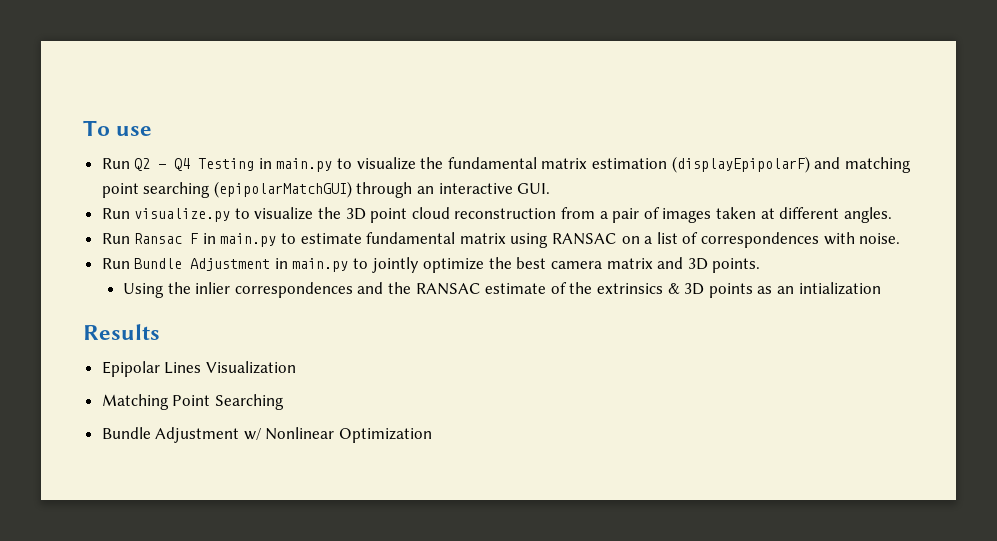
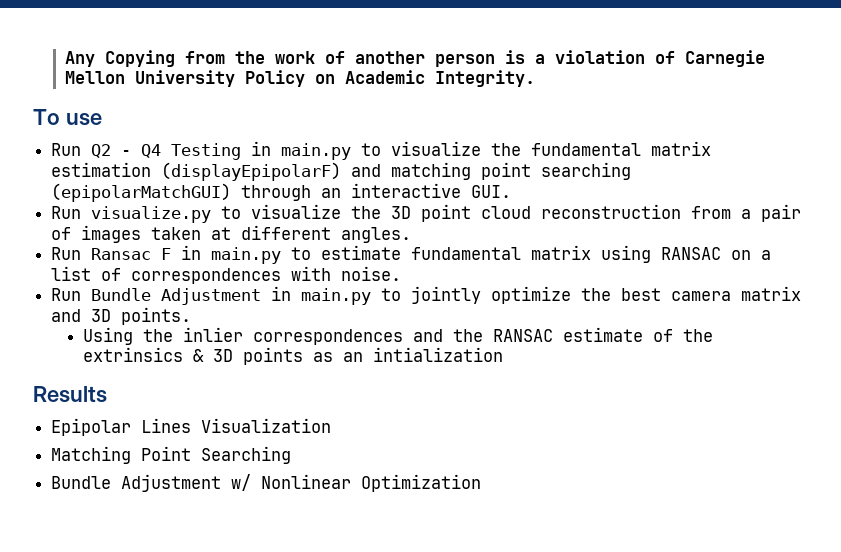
(83, 128) none -> [64,50,765,67] [64,70,535,87] Any Copying from the work of another person is a violation of Carnegie Mellon University Policy on Academic Integrity. //

